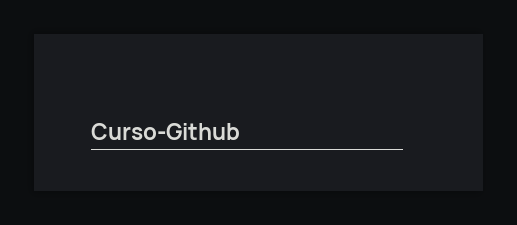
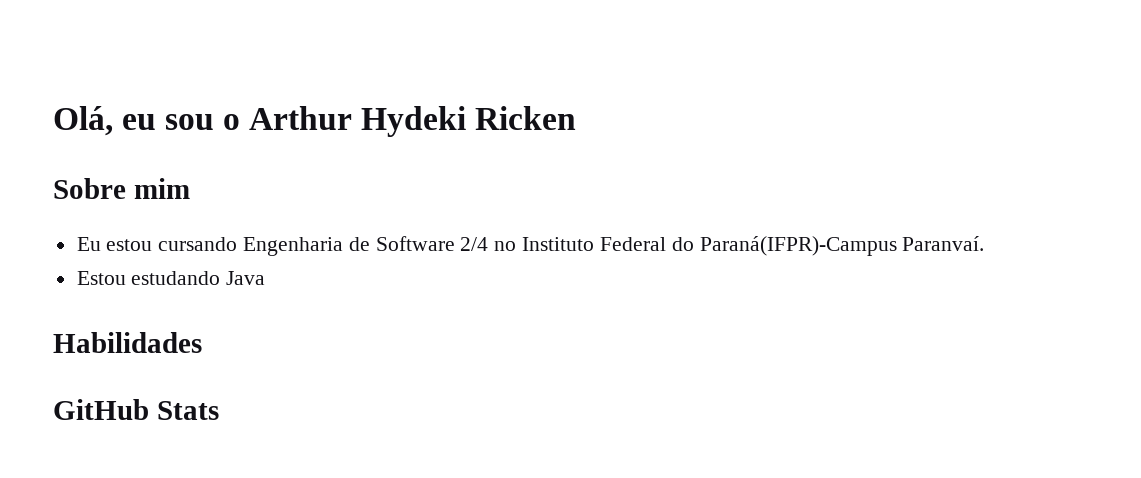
[91,123,240,140] Curso-Github -> [53,106,577,137] [53,178,190,199] [76,236,985,256] [76,271,266,285] [53,332,202,353] [53,399,219,420] Olá, eu sou o Arthur Hydeki Ricken // Sobre mim // Eu estou cursando Engenharia de Software 2/4 no Instituto Federal do Paraná(IFPR)-Campus Paranvaí. // Estou estudando Java // Habilidades // GitHub Stats

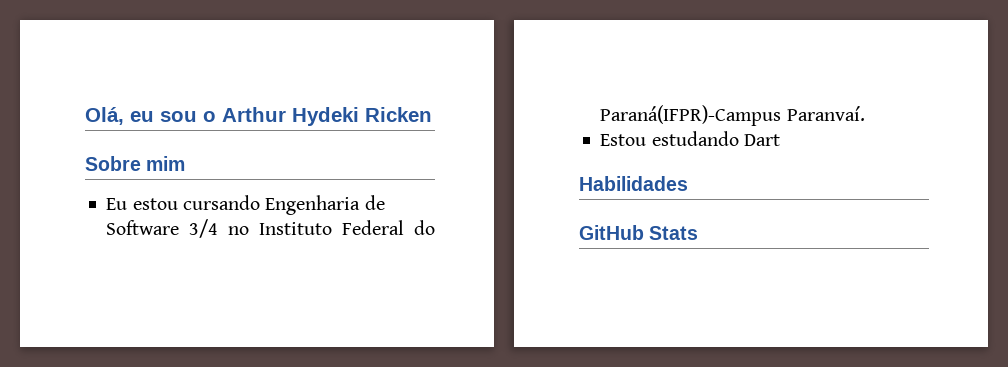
[460,237,489,251] 2/4 -> [189,219,219,238] 3/4
[226,271,266,285] Java -> [743,134,780,146] Dart

